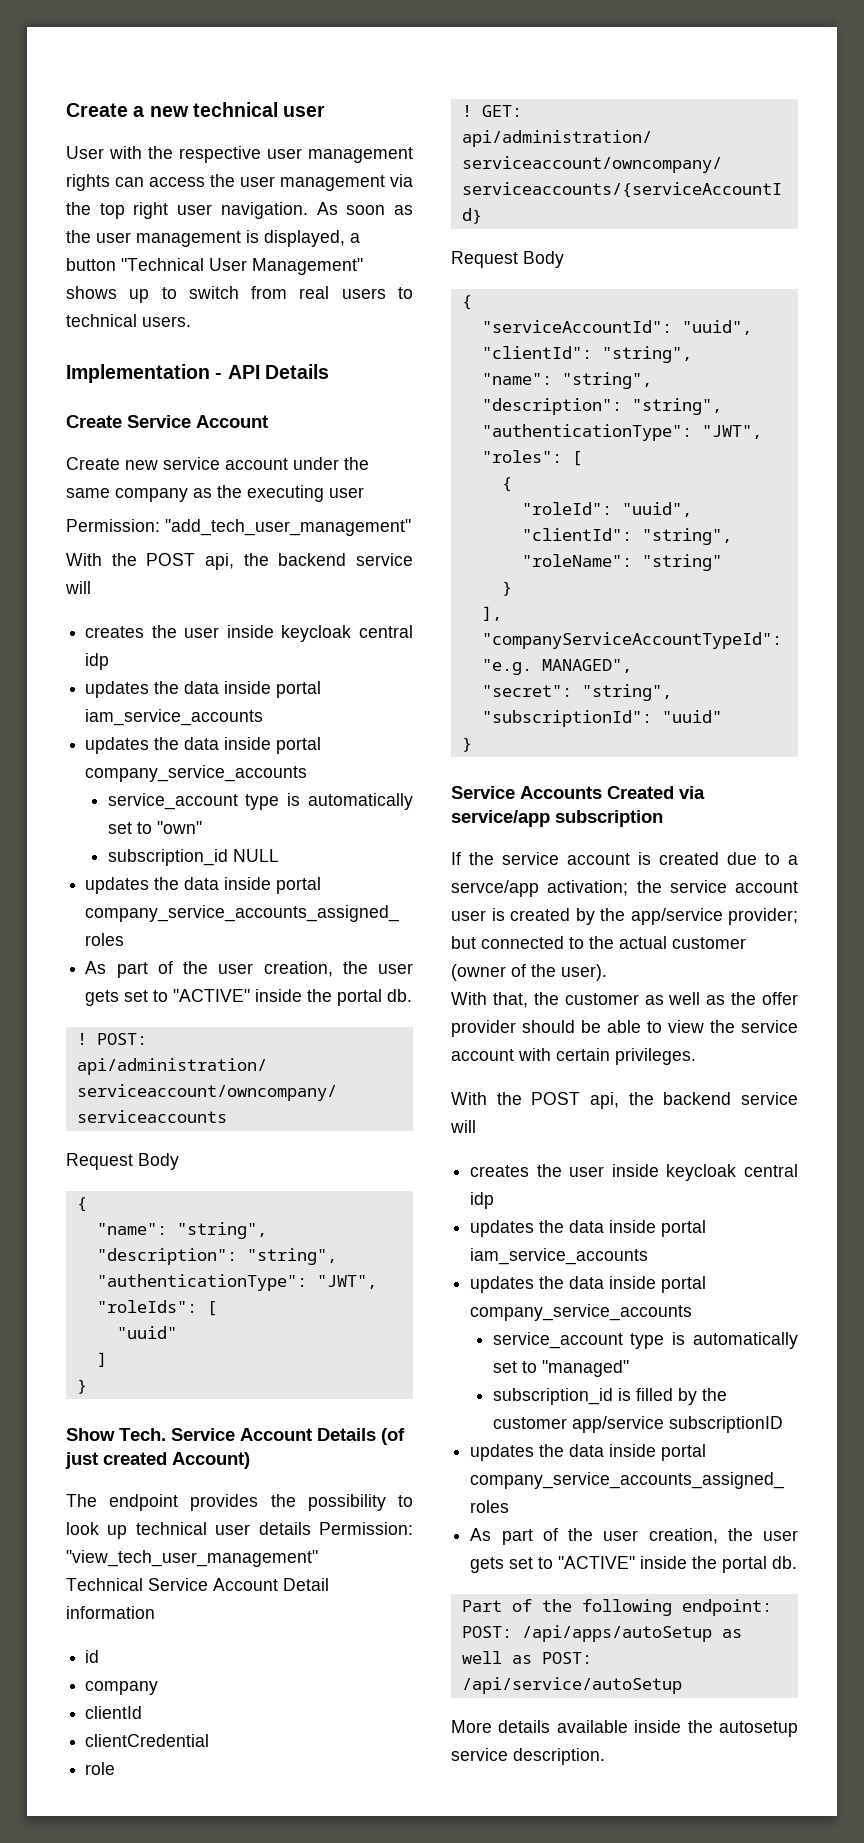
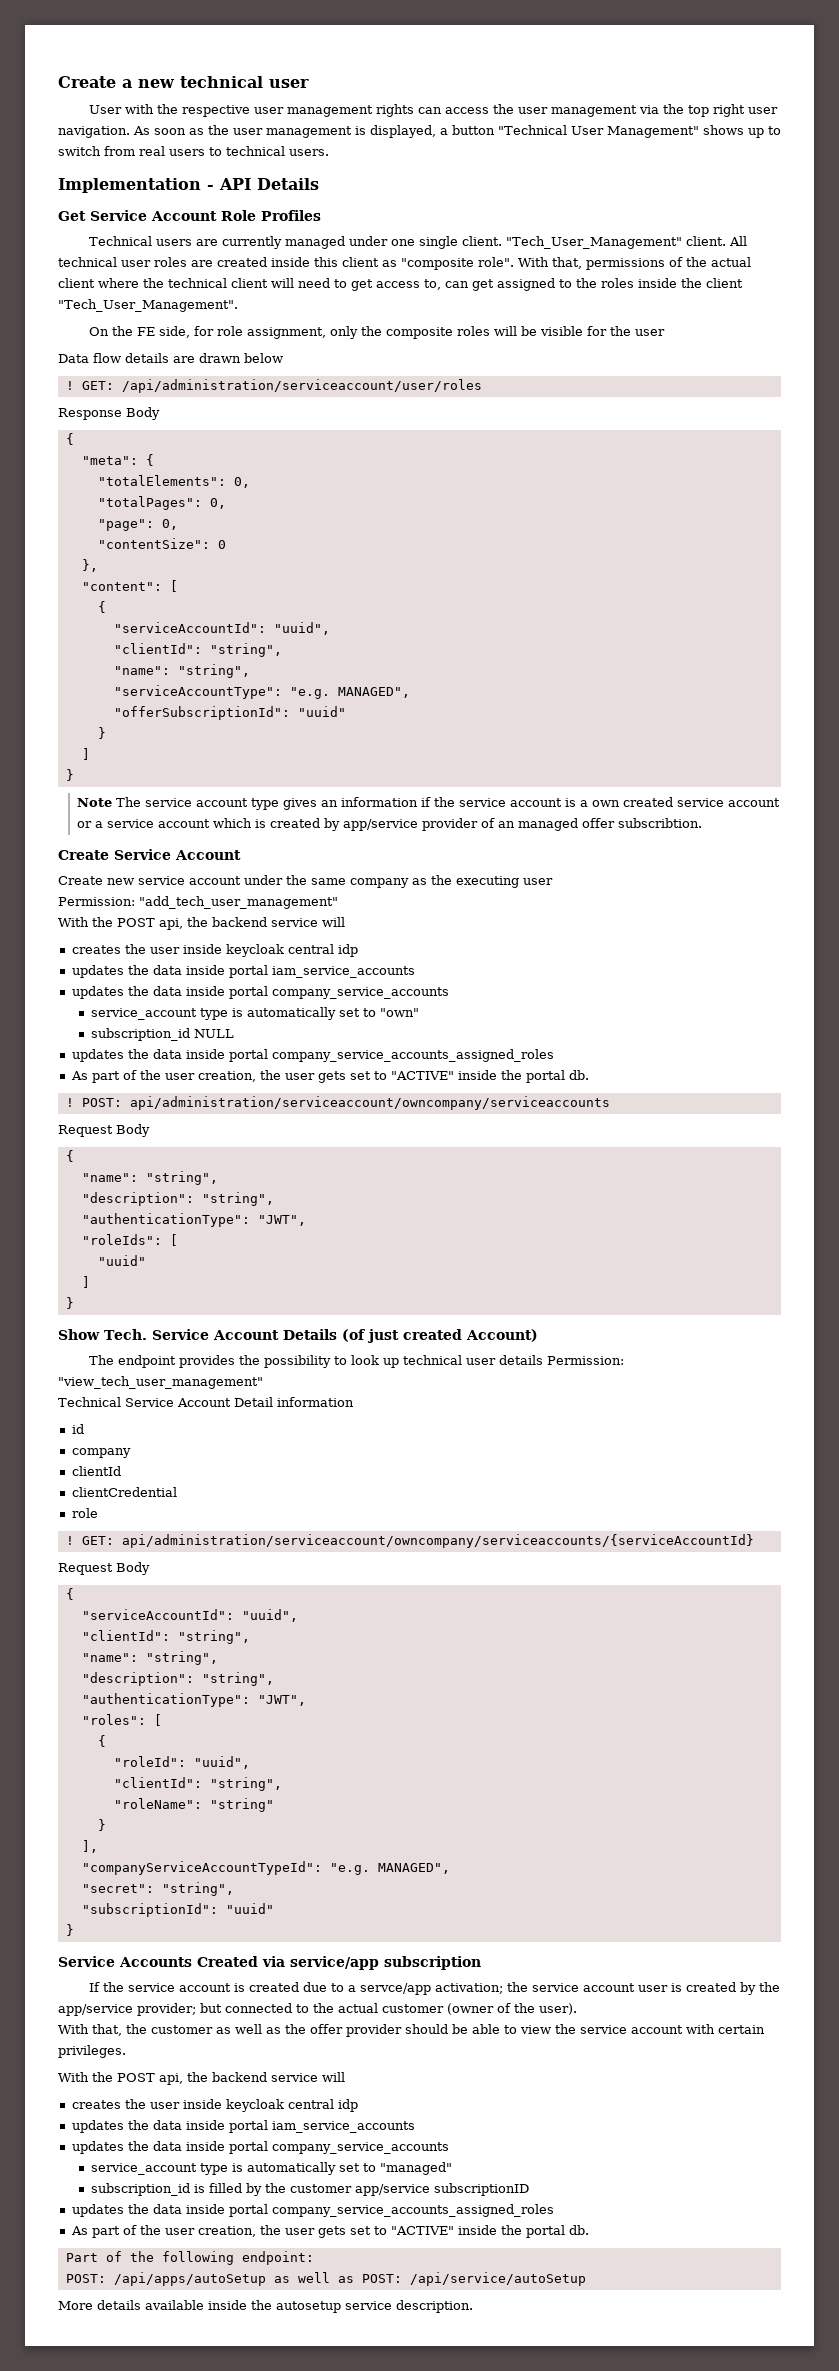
(329, 371) none -> [58,210,321,221] [89,236,748,249] [58,257,751,270] [58,278,743,291] [58,299,238,312] [89,326,666,339] [58,353,283,363] [65,379,482,393] [58,407,160,420] [65,433,74,445] [81,454,154,466] [97,475,250,488] [97,496,226,510] [97,519,178,531] [97,538,226,549] [81,559,98,572] [81,580,178,592] [97,601,106,613] [113,622,330,635] [113,643,282,657] [113,664,250,678] [113,685,410,699] [113,706,346,720] [97,727,106,739] [81,748,90,760] [65,769,74,781] [76,797,780,810] [76,818,702,831] // Get Service Account Role Profiles // Technical users are currently managed under one single client. "Tech_User_Management" client. All technical user roles are created inside this client as "composite role". With that, permissions of the actual client where the technical client will need to get access to, can get assigned to the roles inside the client "Tech_User_Management". // On the FE side, for role assignment, only the composite roles will be visible for the user // Data flow details are drawn below // ! GET: /api/administration/serviceaccount/user/roles // Response Body // { // "meta": { // "totalElements": 0, // "totalPages": 0, // "page": 0, // "contentSize": 0 // }, // "content": [ // { // "serviceAccountId": "uuid", // "clientId": "string", // "name": "string", // "serviceAccountType": "e.g. MANAGED", // "offerSubscriptionId": "uuid" // } // ] // } // Note The service account type gives an information if the service account is a own created service account or a service account which is created by app/service provider of an managed offer subscribtion.

